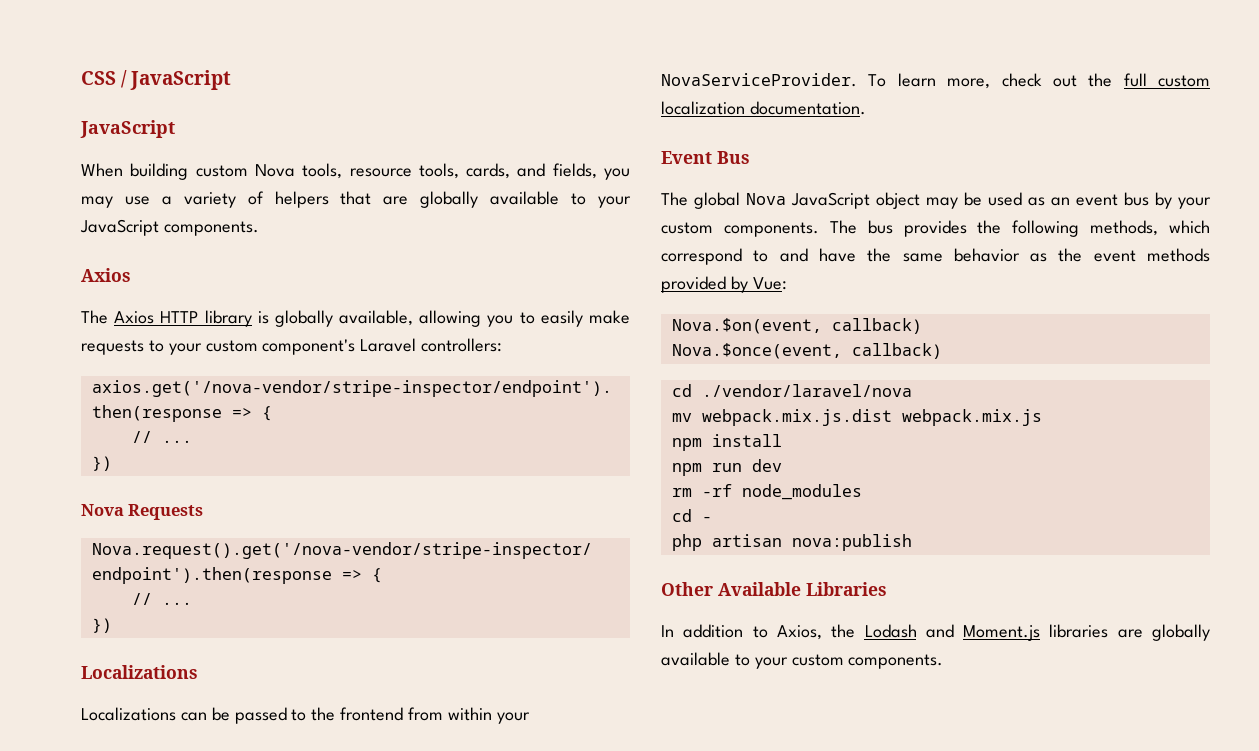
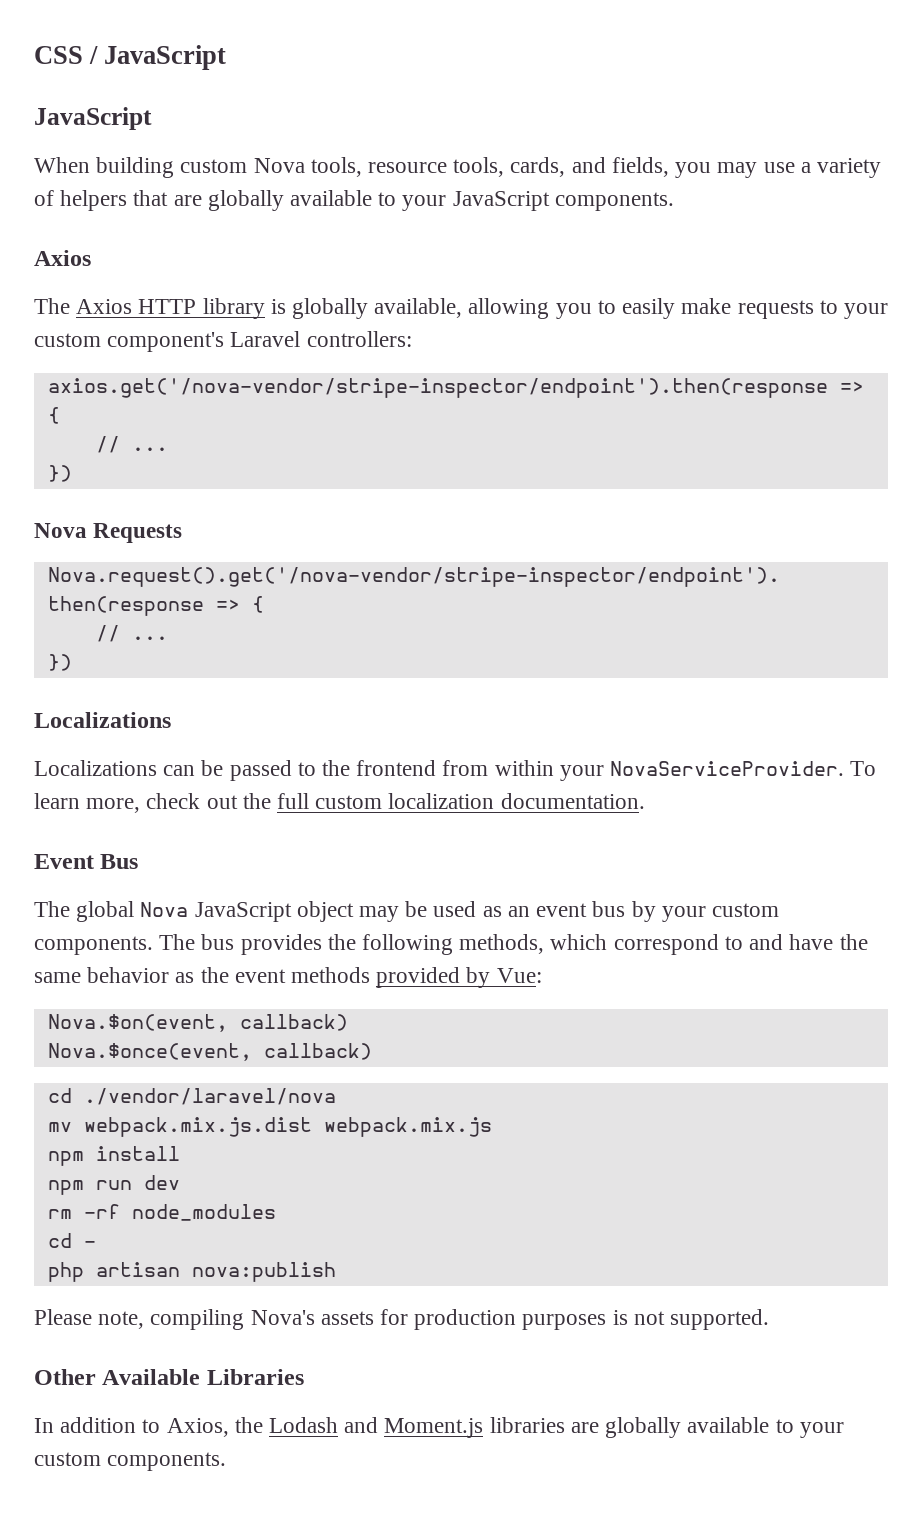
(912, 542) none -> [34,1309,770,1330] // Please note, compiling Nova's assets for production purposes is not supported.

